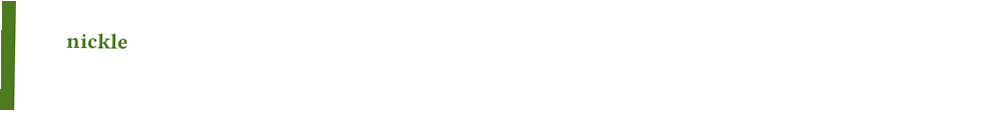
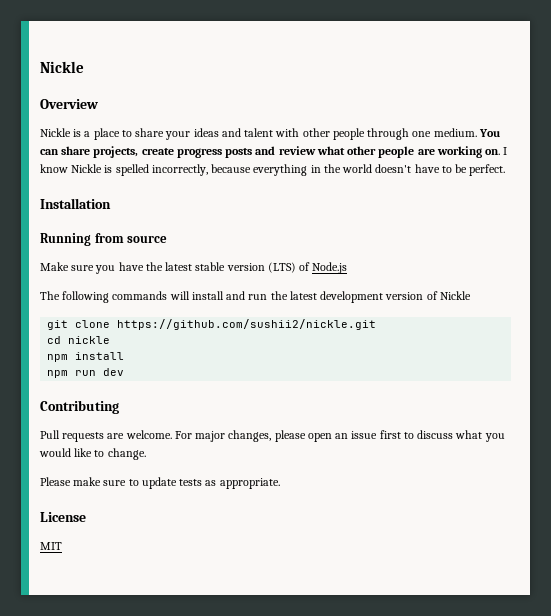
[66,32,129,49] nickle -> [40,61,84,73] [40,99,98,109] [40,128,500,140] [40,146,508,158] [40,164,506,176] [40,198,111,209] [40,233,168,246] [40,262,348,274] [40,291,471,303] [47,319,377,330] [47,336,111,344] [47,352,125,362] [47,368,125,378] [40,400,119,414] [40,430,505,442] [39,448,146,460] [40,477,280,489] [40,512,86,522] [40,542,62,550] Nickle // Overview // Nickle is a place to share your ideas and talent with other people through one medium. You can share projects, create progress posts and review what other people are working on. I know Nickle is spelled incorrectly, because everything in the world doesn't have to be perfect. // Installation // Running from source // Make sure you have the latest stable version (LTS) of Node.js // The following commands will install and run the latest development version of Nickle // git clone https://github.com/sushii2/nickle.git // cd nickle // npm install // npm run dev // Contributing // Pull requests are welcome. For major changes, please open an issue first to discuss what you would like to change. // Please make sure to update tests as appropriate. // License // MIT

